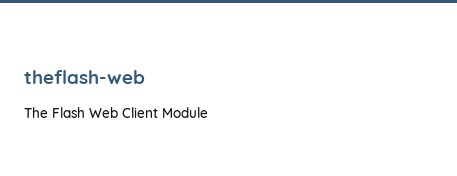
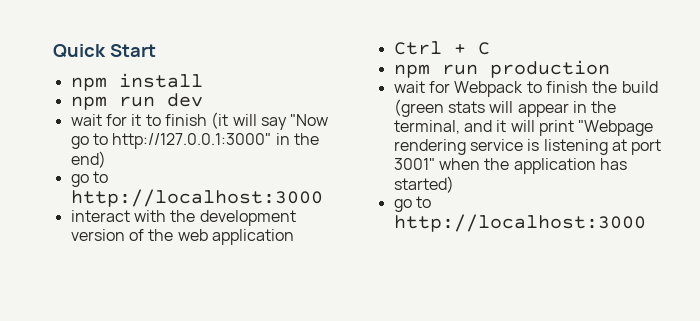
[24,70,145,84] [24,107,208,118] theflash-web // The Flash Web Client Module -> [53,44,156,58] [70,73,203,91] [70,93,203,110] [70,112,329,130] [70,133,319,149] [70,151,106,168] [70,171,108,187] [70,189,323,207] [70,210,296,226] [70,229,294,245] [393,41,490,55] [393,60,610,78] [393,81,658,97] [393,99,617,117] [393,120,654,136] [393,139,662,155] [393,158,627,174] [393,176,454,193] [393,196,431,212] [393,214,646,232] Quick Start // npm install // npm run dev // wait for it to finish (it will say "Now go to http://127.0.0.1:3000" in the end) // go to http://localhost:3000 // interact with the development version of the web application // Ctrl + C // npm run production // wait for Webpack to finish the build (green stats will appear in the terminal, and it will print "Webpage rendering service is listening at port 3001" when the application has started) // go to http://localhost:3000

